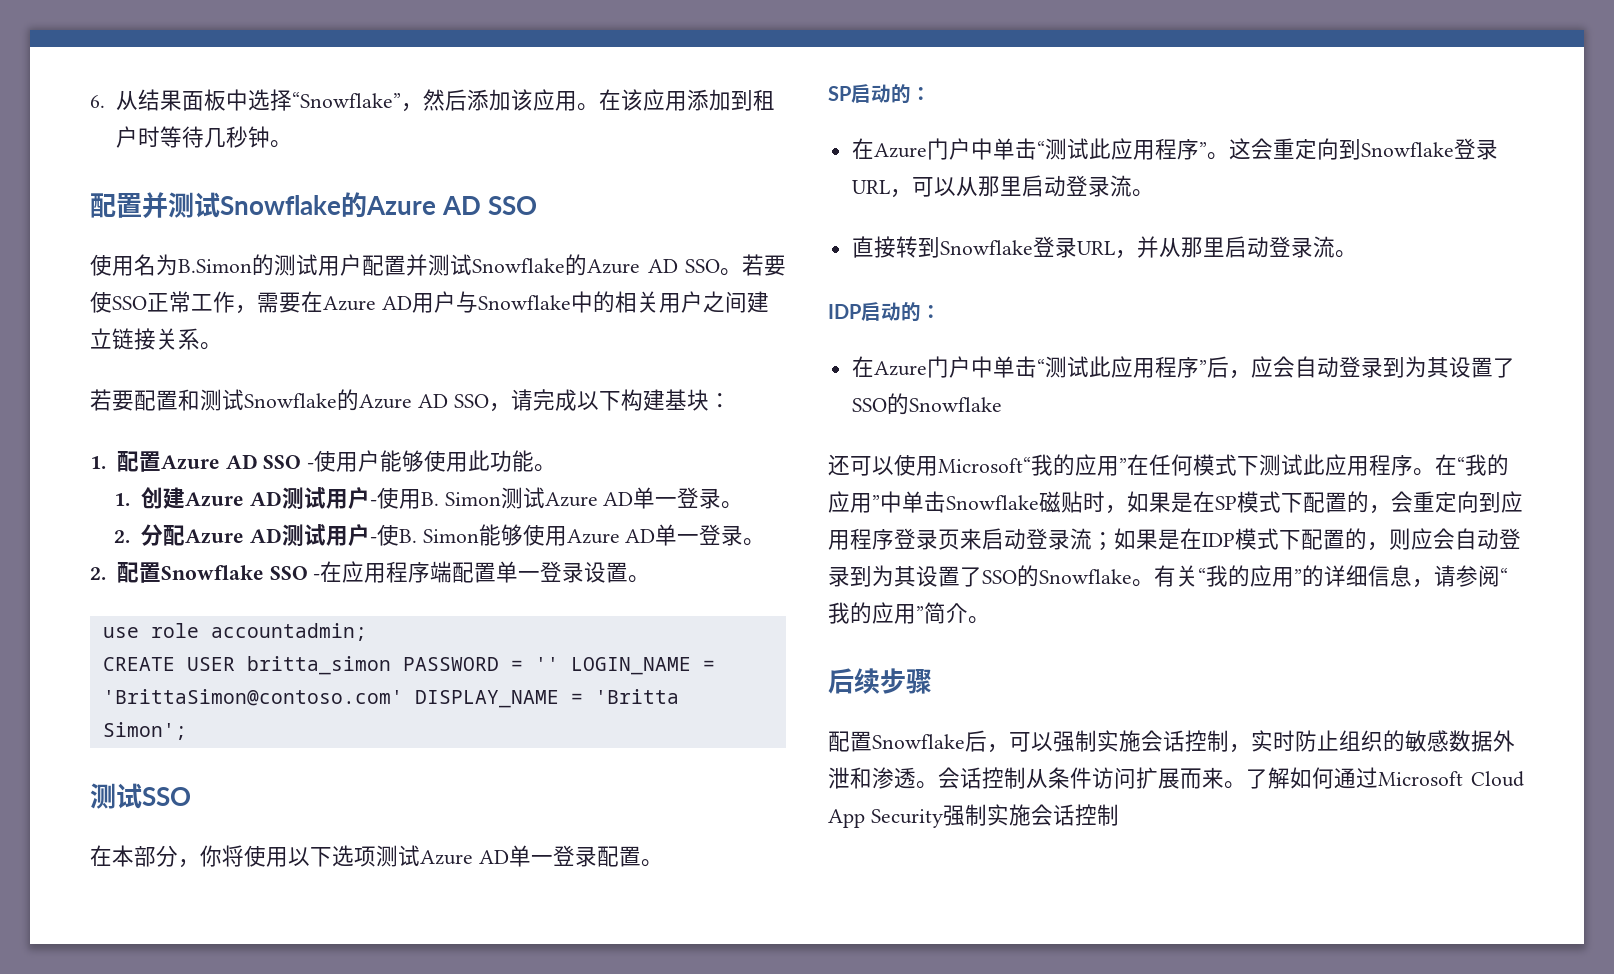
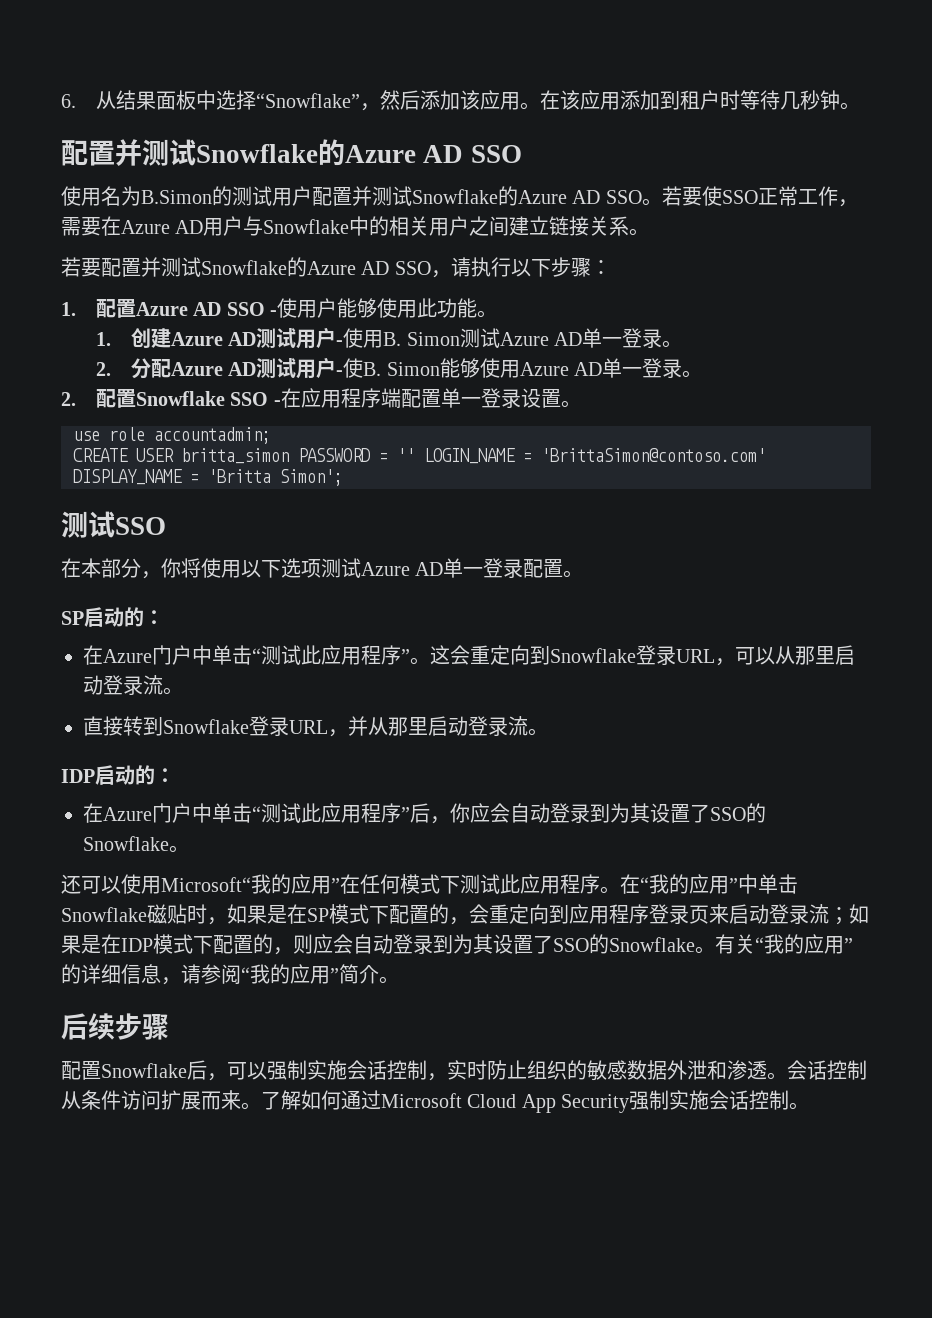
[178,389,200,411] 和 -> [141,257,161,277] 并
[532,389,709,411] 完成以下构建基块 -> [470,257,591,277] 执行以下步骤
[1250,356,1515,378] [851,393,1002,415] 应会自动登录到为其设置了SSO的Snowflake -> [450,803,766,823] [83,836,189,853] 你应会自动登录到为其设置了SSO的Snowflake。
(1119, 815) none -> [789,1102,810,1110] 。

